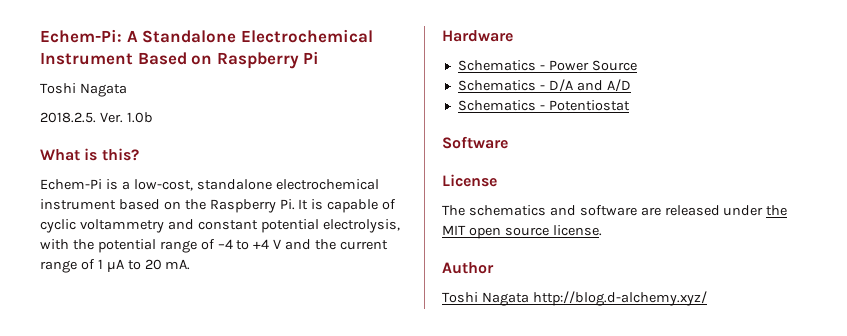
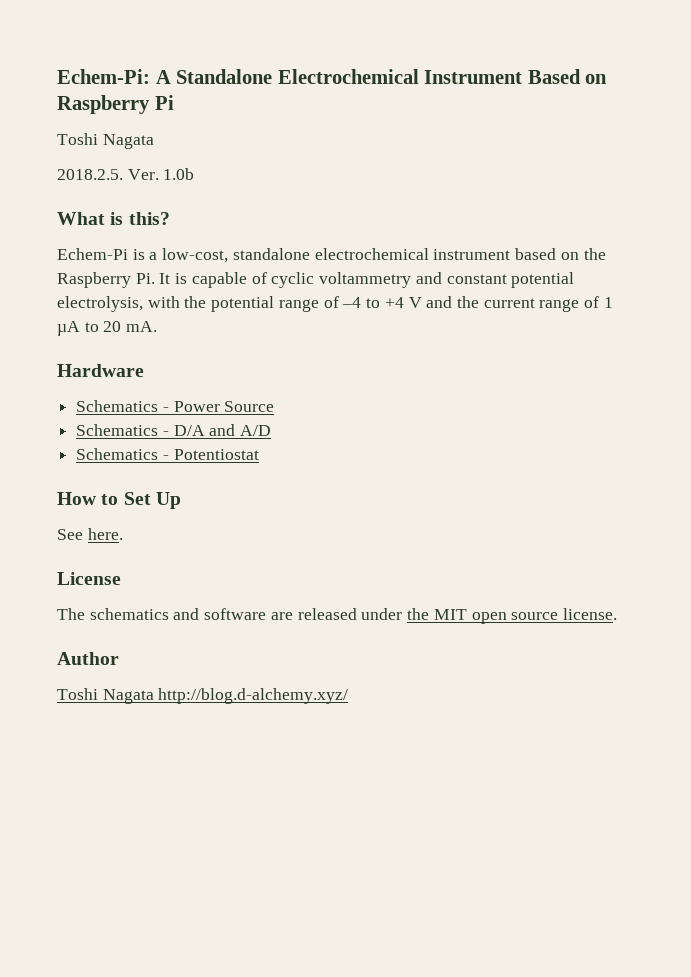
[442,136,508,149] Software -> [57,492,181,509] [57,528,123,540] How to Set Up // See here.

